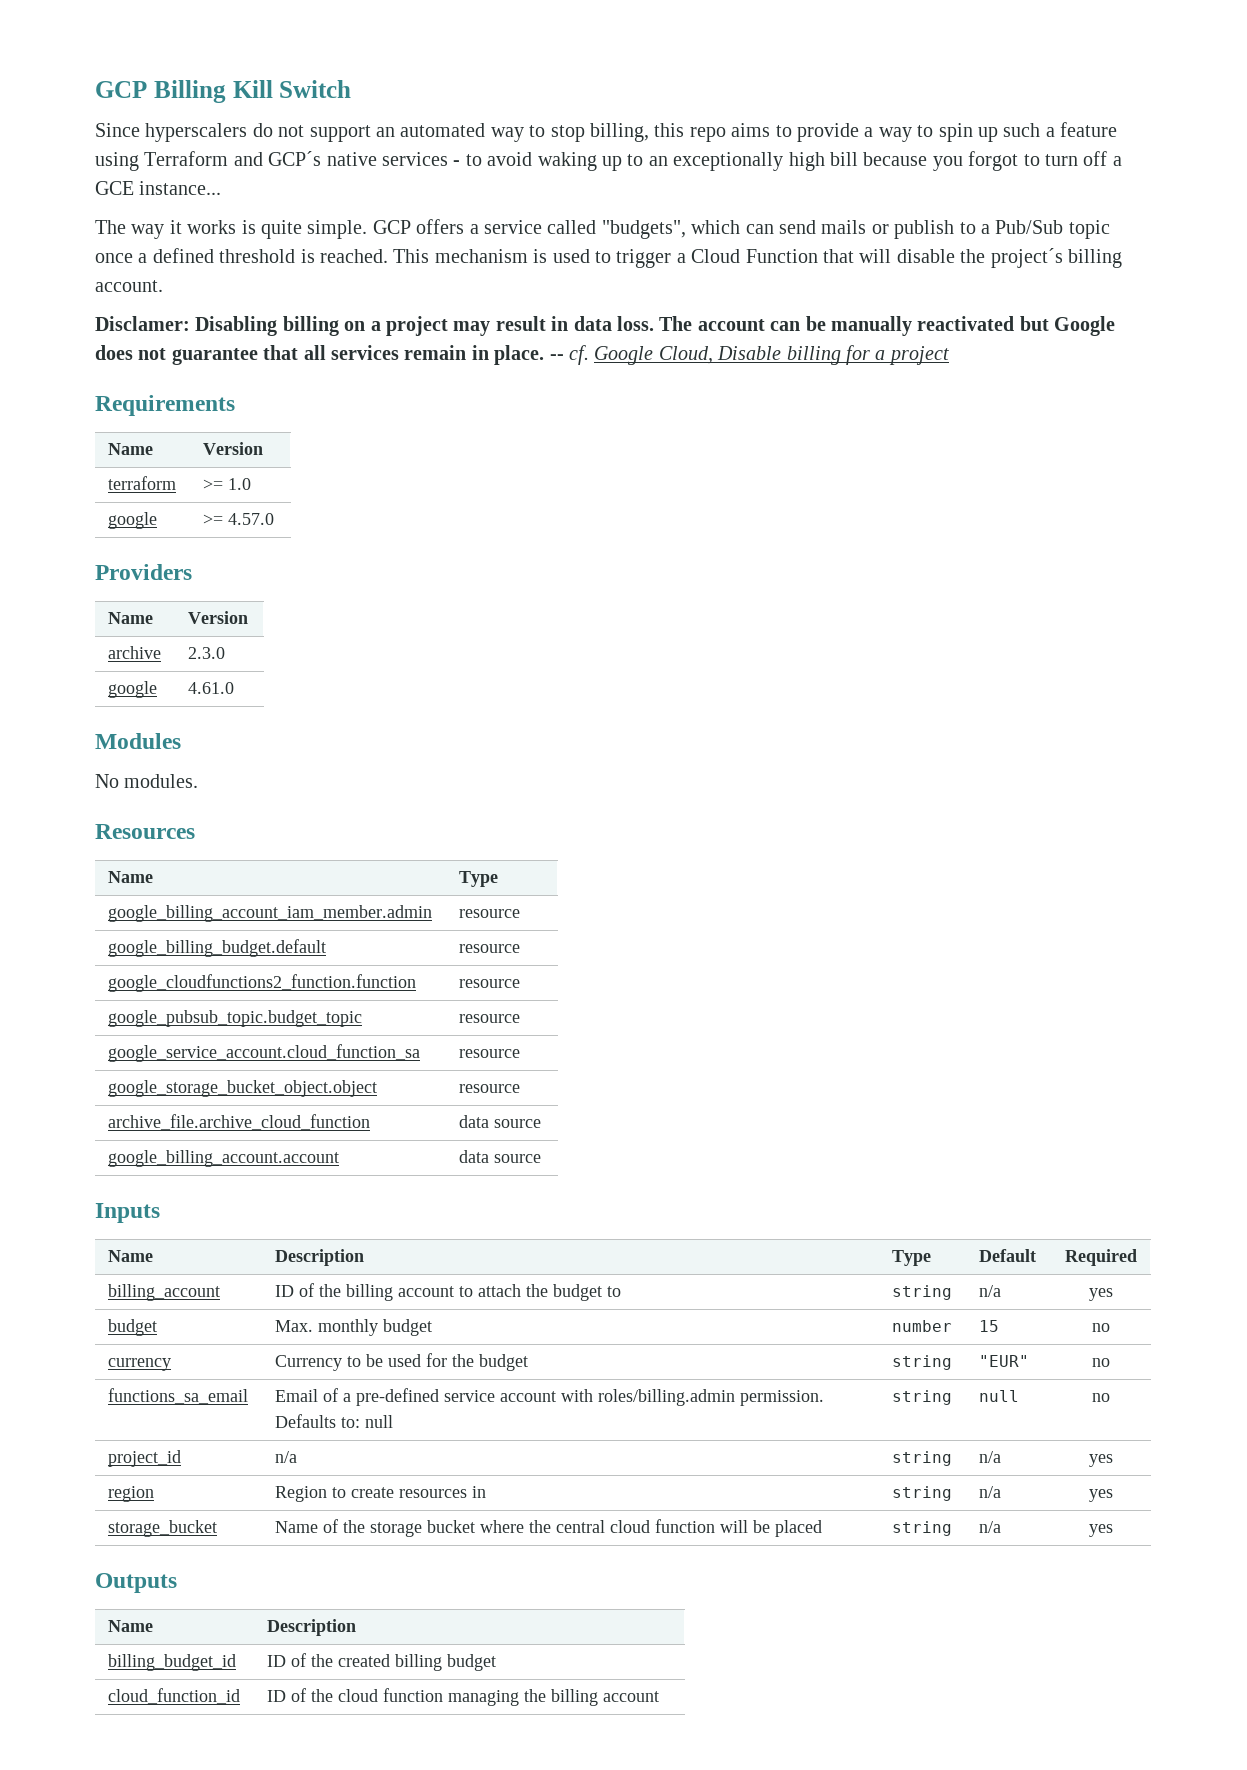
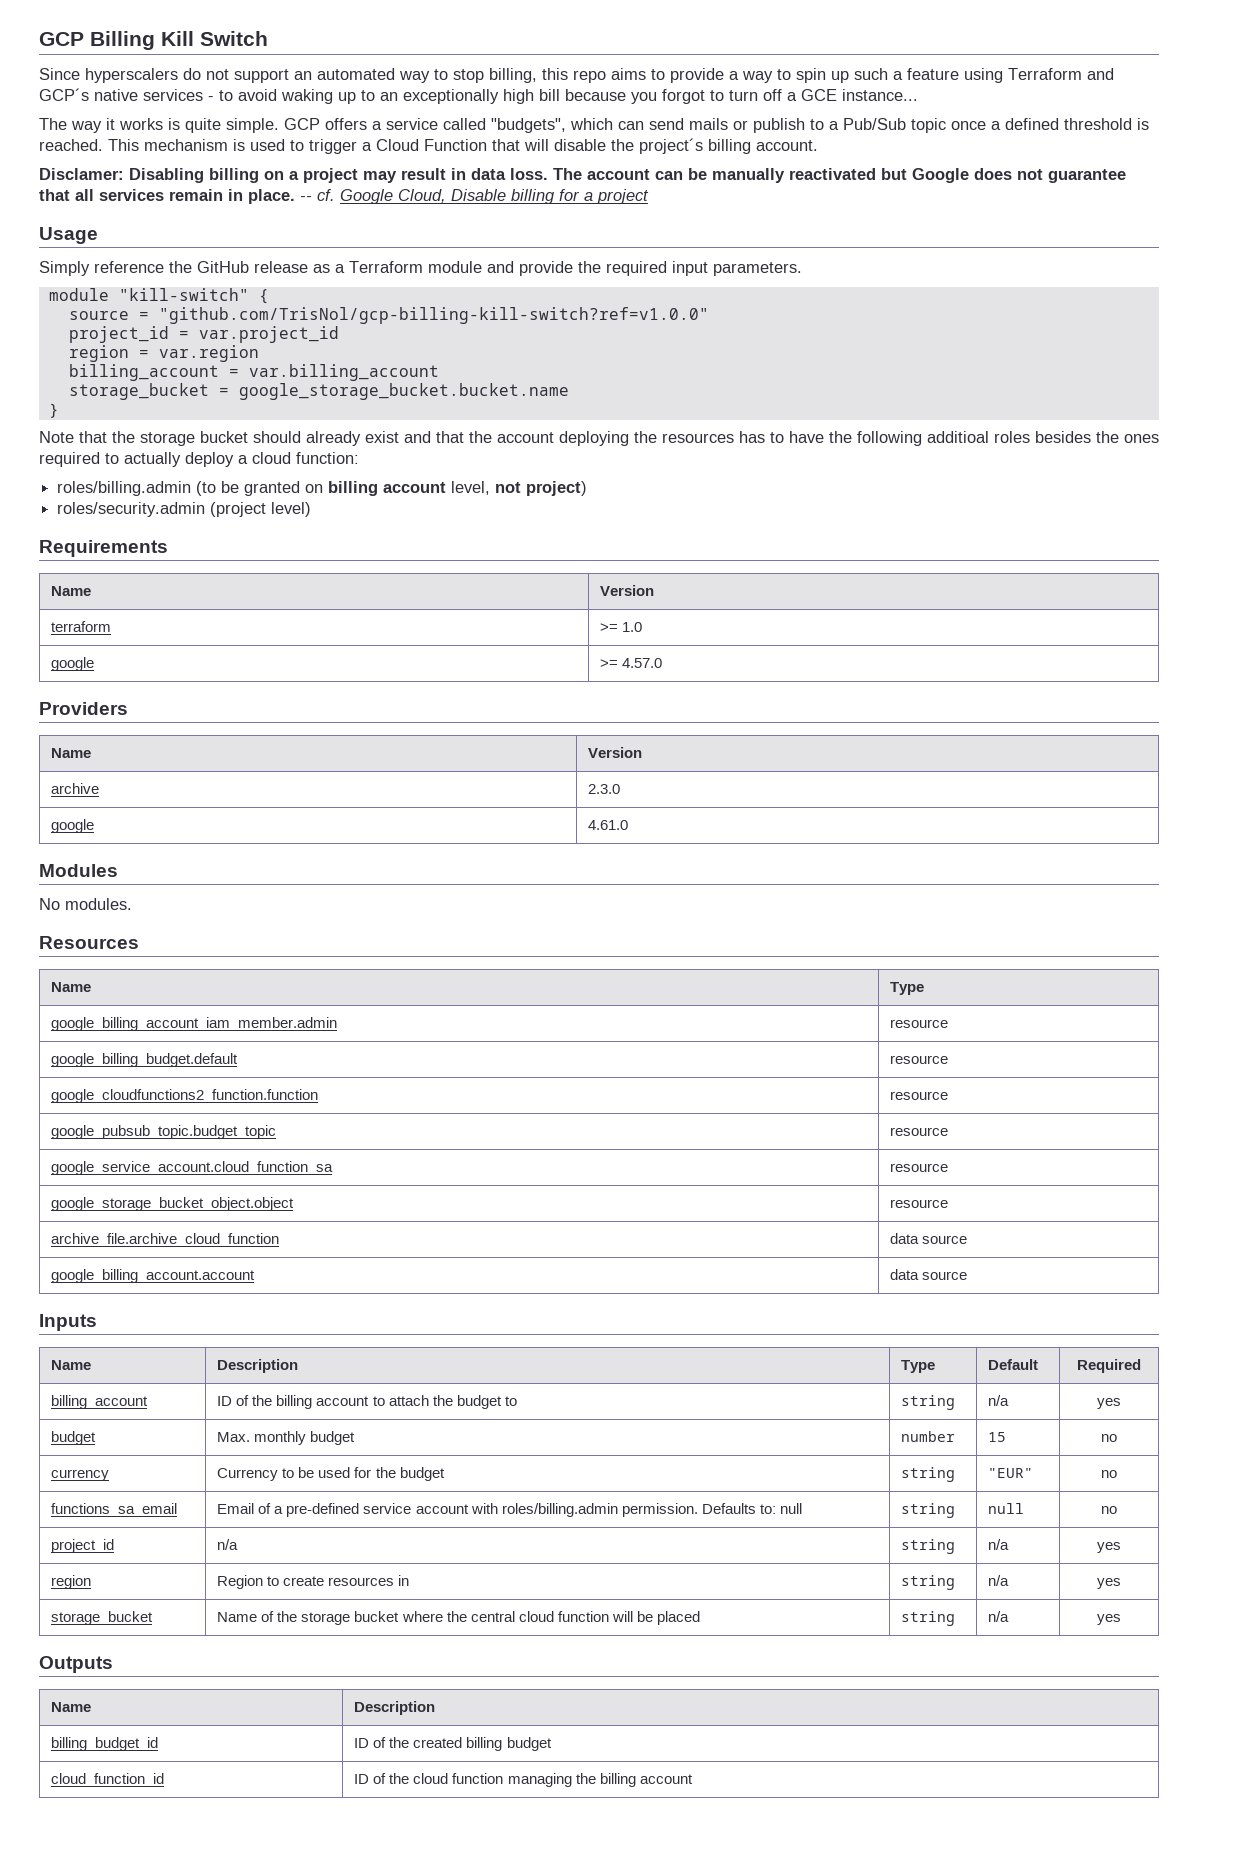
(949, 355) none -> [39,227,98,244] [39,261,802,276] [48,288,269,304] [68,307,709,324] [68,326,339,343] [68,345,259,362] [68,364,439,381] [68,383,569,400] [48,403,59,418] [39,431,1159,446] [39,452,359,467] [57,481,588,496] [57,502,312,517] // Usage // Simply reference the GitHub release as a Terraform module and provide the required input parameters. // module "kill-switch" { // source = "github.com/TrisNol/gcp-billing-kill-switch?ref=v1.0.0" // project_id = var.project_id // region = var.region // billing_account = var.billing_account // storage_bucket = google_storage_bucket.bucket.name // } // Note that the storage bucket should already exist and that the account deploying the resources has to have the following additioal roles besides the ones required to actually deploy a cloud function: // roles/billing.admin (to be granted on billing account level, not project) // roles/security.admin (project level)

